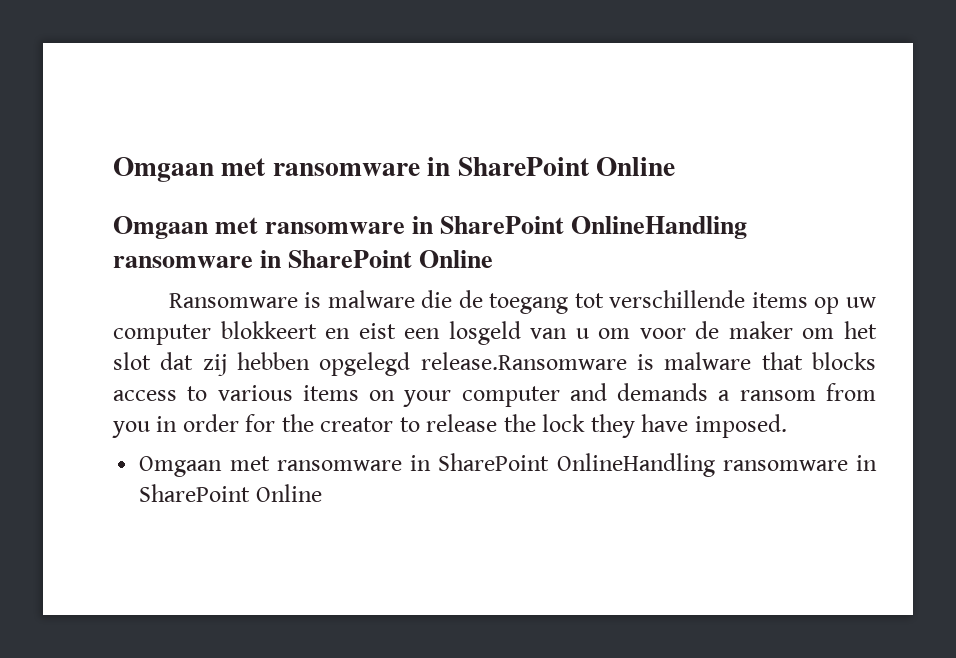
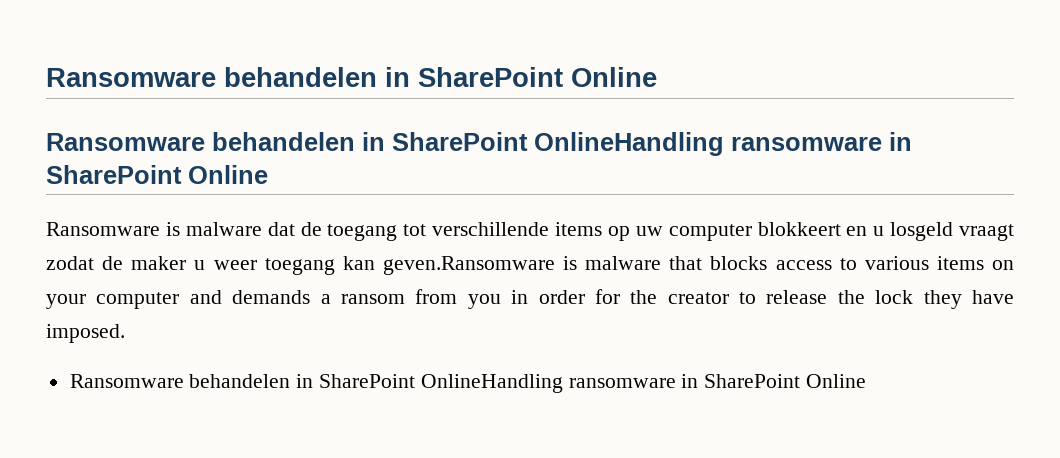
[113,157,676,182] [113,216,406,239] Omgaan met ransomware in SharePoint Online // Omgaan met ransomware -> [46,67,657,87] [46,132,355,151] Ransomware behandelen in SharePoint Online // Ransomware behandelen
[421,290,453,308] die -> [267,222,295,236] dat
[358,321,878,345] [113,352,627,376] eist een losgeld van u om voor de maker om het slot dat zij hebben opgelegd release.Ransomware -> [873,222,1014,241] [46,256,555,275] u losgeld vraagt zodat de maker u weer toegang kan geven.Ransomware
[139,456,402,477] Omgaan met ransomware -> [69,374,291,388] Ransomware behandelen

